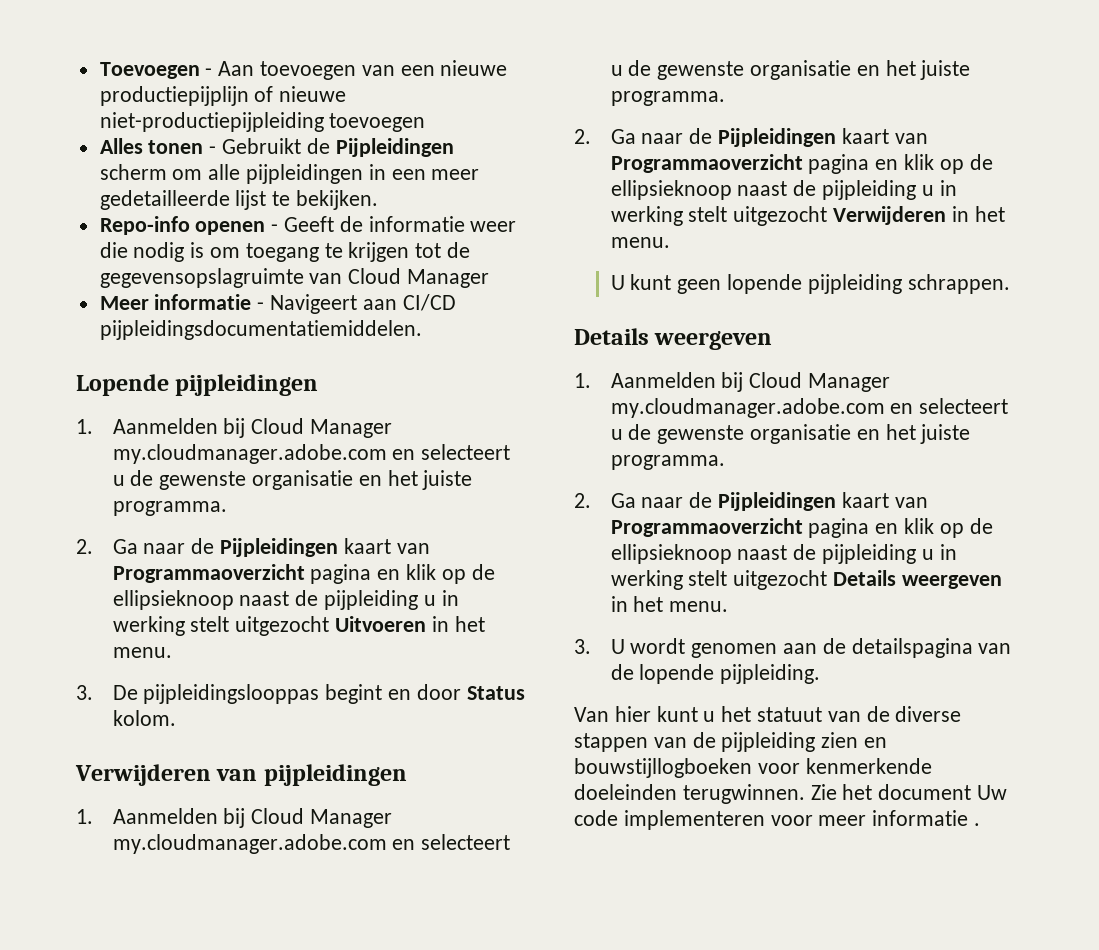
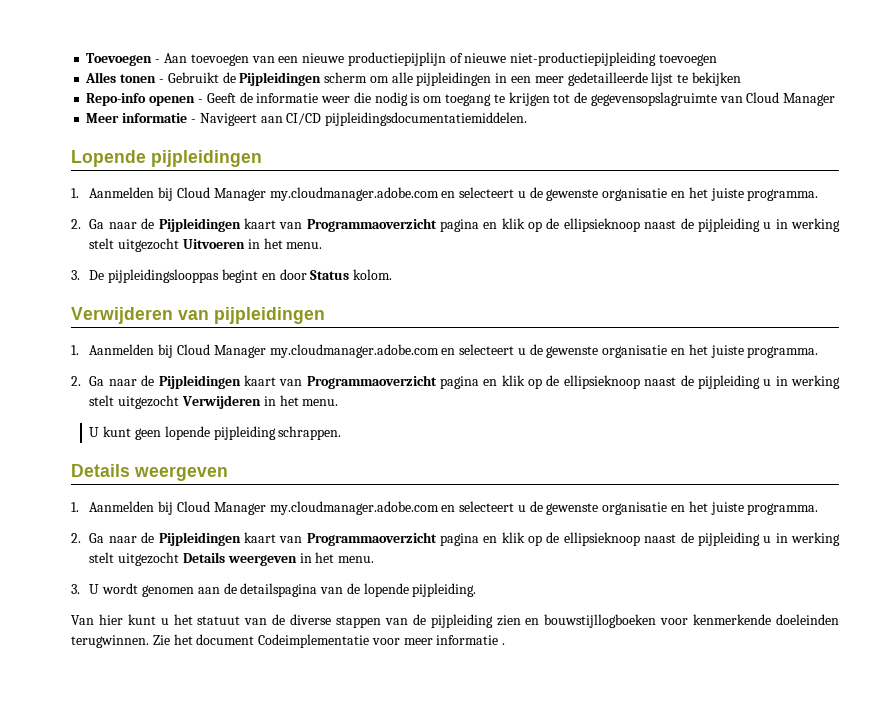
[296,190,379,210] bekijken. -> [691,72,741,86] bekijken
[977,785,1008,800] [574,810,765,830] Uw code implementeren -> [258,634,370,648] Codeimplementatie

